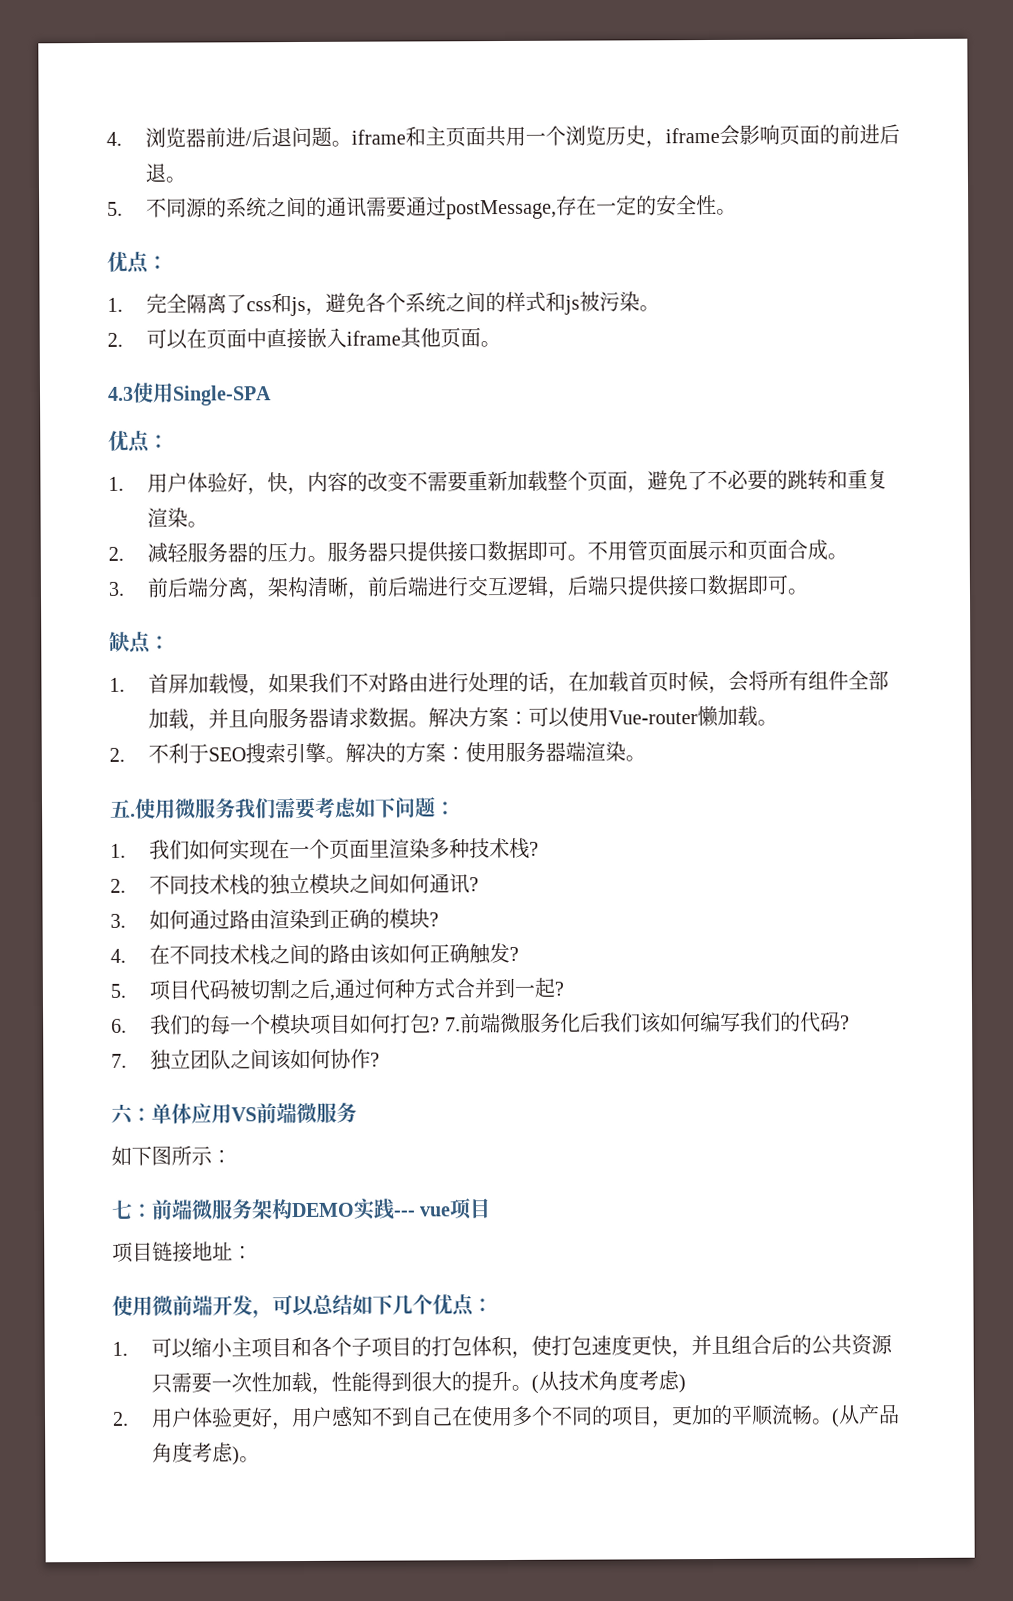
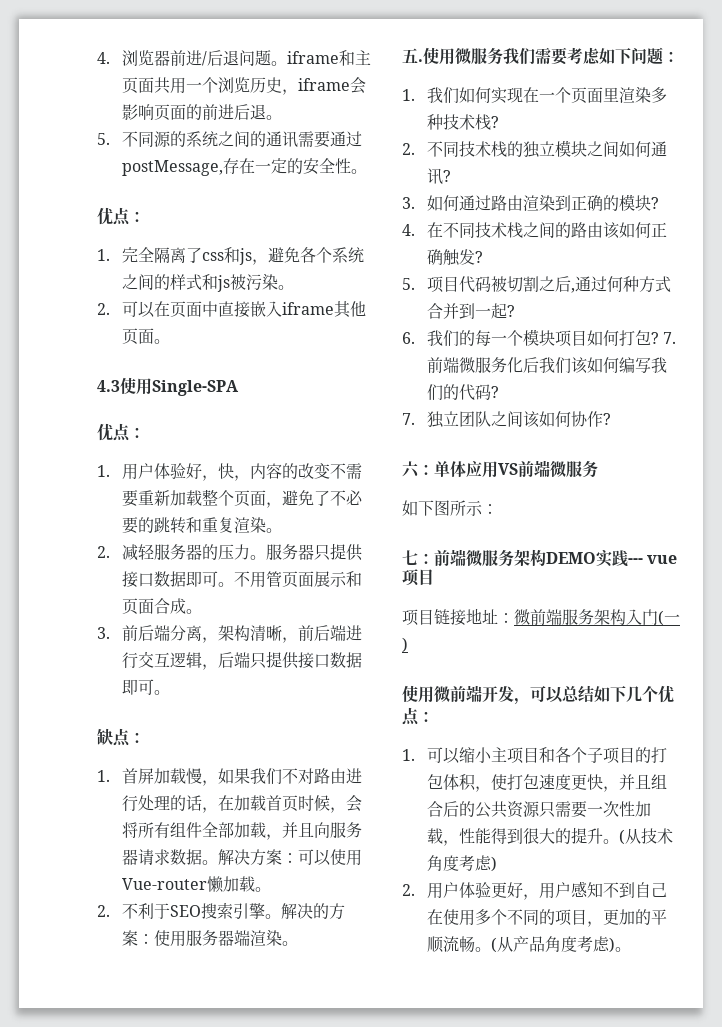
(253, 1252) none -> [514,609,680,626] [402,637,408,653] 微前端服务架构入门(一)

